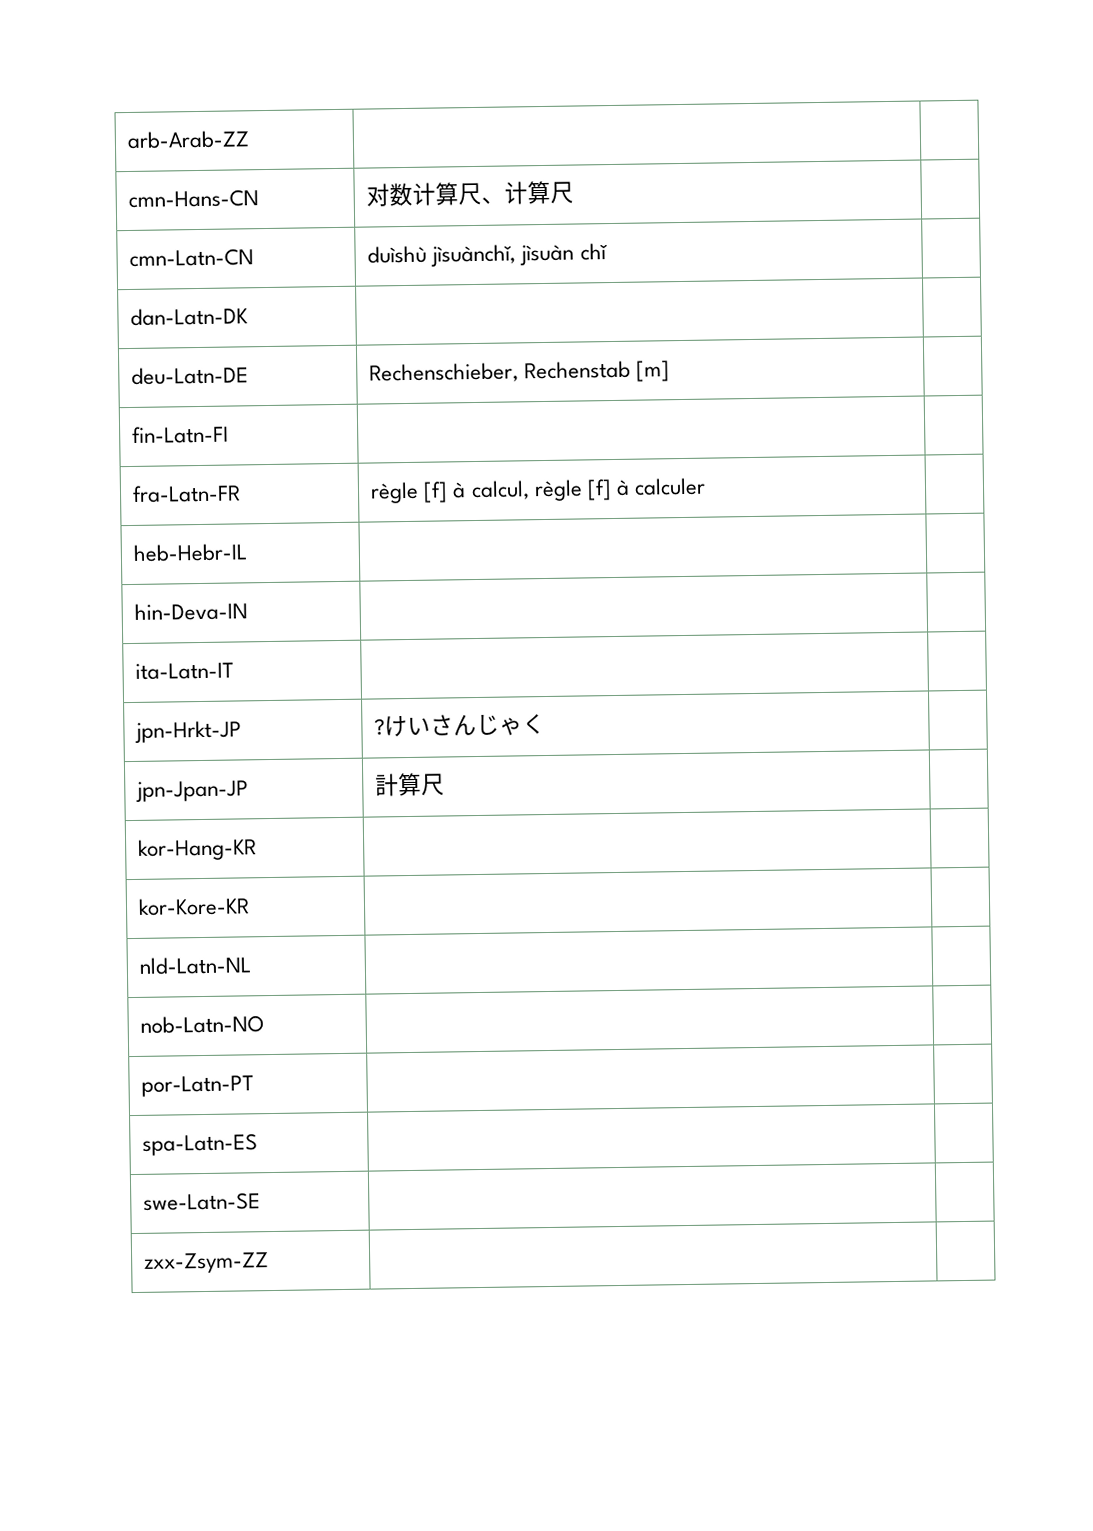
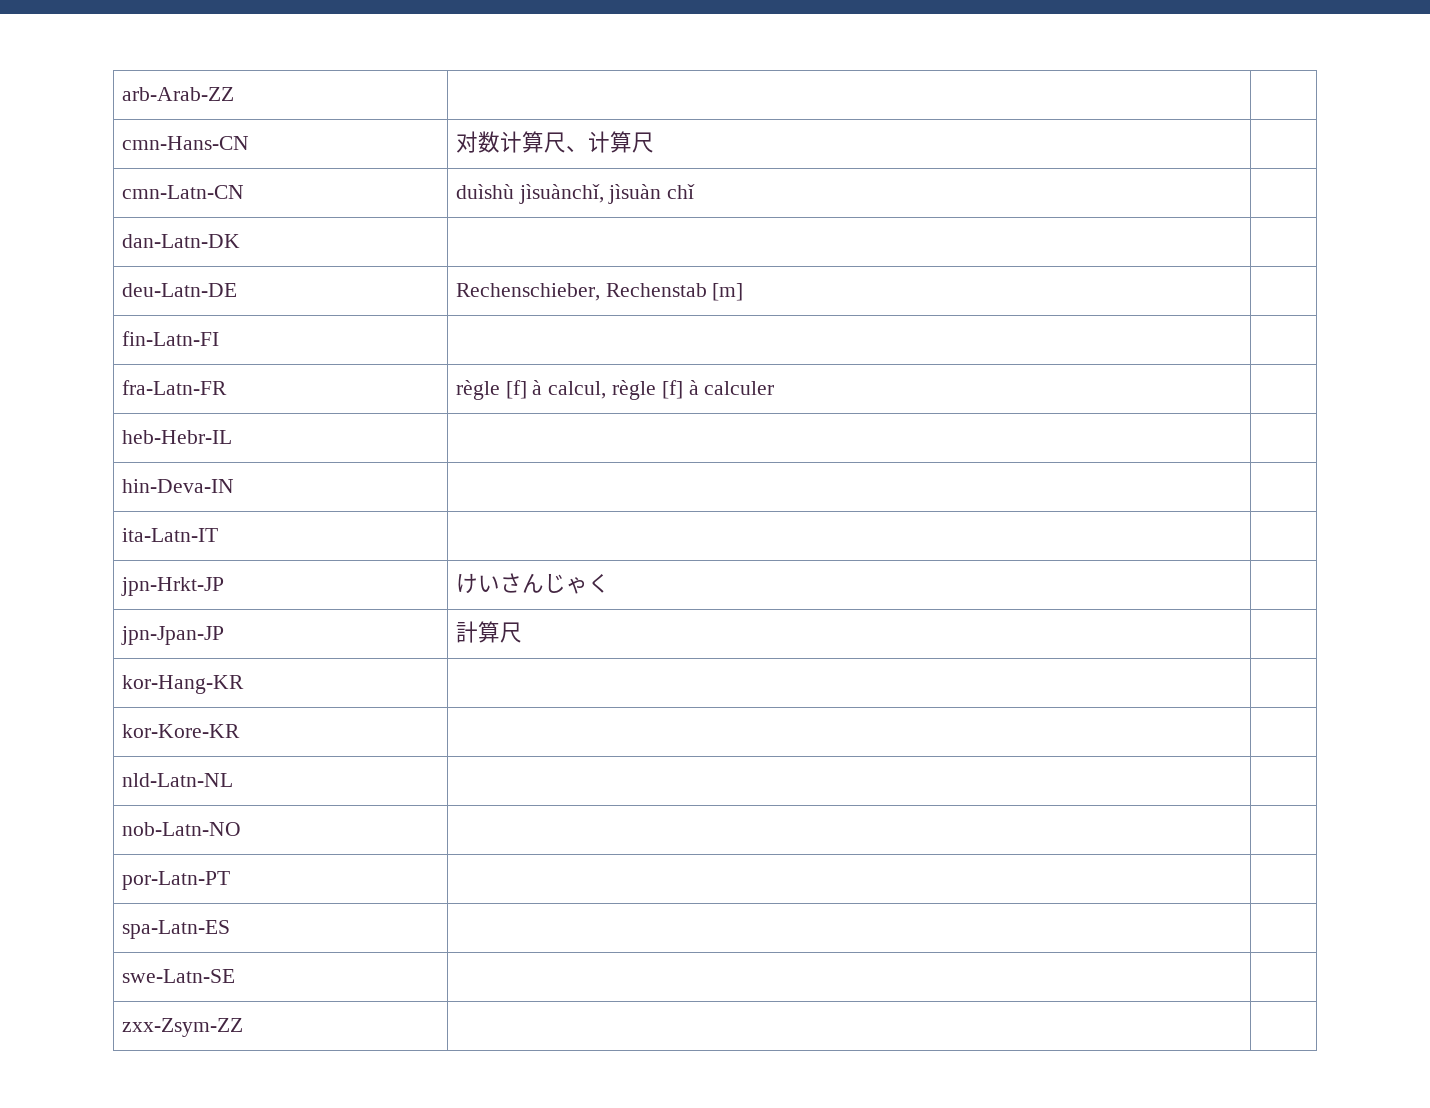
[374,718,386,736] ? -> (224, 586) none

